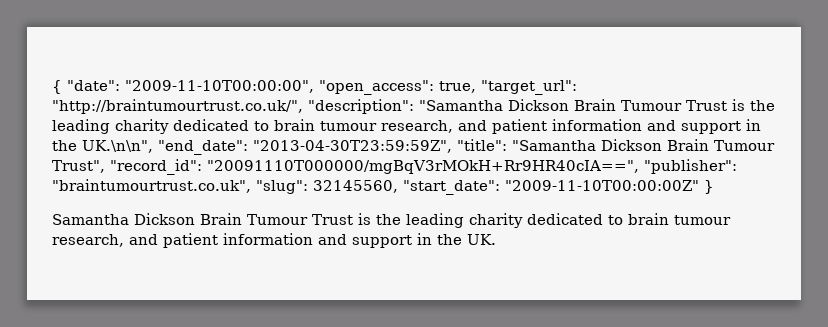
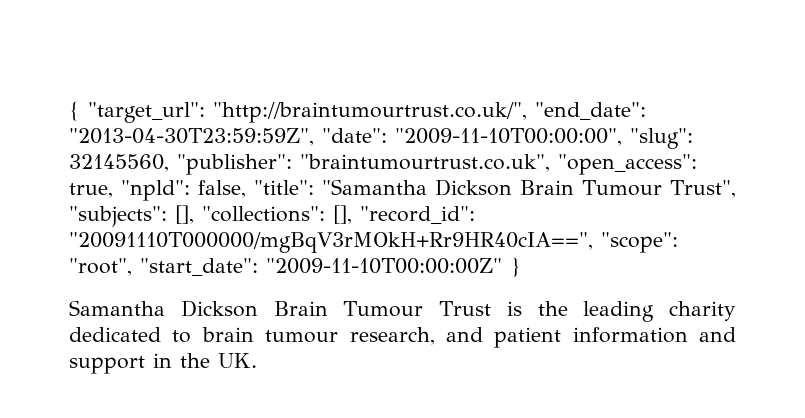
[67,80,577,95] [52,99,775,114] [52,119,761,134] [52,140,452,155] "date": "2009-11-10T00:00:00", "open_access": true, "target_url": "http://braintumourtrust.co.uk/", "description": "Samantha Dickson Brain Tumour Trust is the leading charity dedicated to brain tumour research, and patient information and support in the UK.\n\n", "end_date": "2013-04-30T23:59:59Z", -> [88,102,646,123] [69,128,693,149] [69,154,697,175] [69,180,247,201] "target_url": "http://braintumourtrust.co.uk/", "end_date": "2013-04-30T23:59:59Z", "date": "2009-11-10T00:00:00", "slug": 32145560, "publisher": "braintumourtrust.co.uk", "open_access": true, "npld": false,
[110,159,737,175] [52,179,398,194] "record_id": "20091110T000000/mgBqV3rMOkH+Rr9HR40cIA==", "publisher": "braintumourtrust.co.uk", "slug": 32145560, -> [69,205,475,227] [69,232,678,253] [69,258,132,276] "subjects": [], "collections": [], "record_id": "20091110T000000/mgBqV3rMOkH+Rr9HR40cIA==", "scope": "root",

